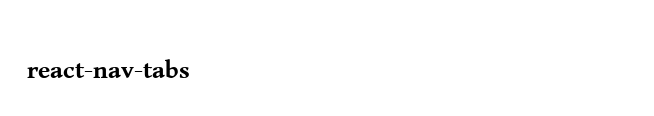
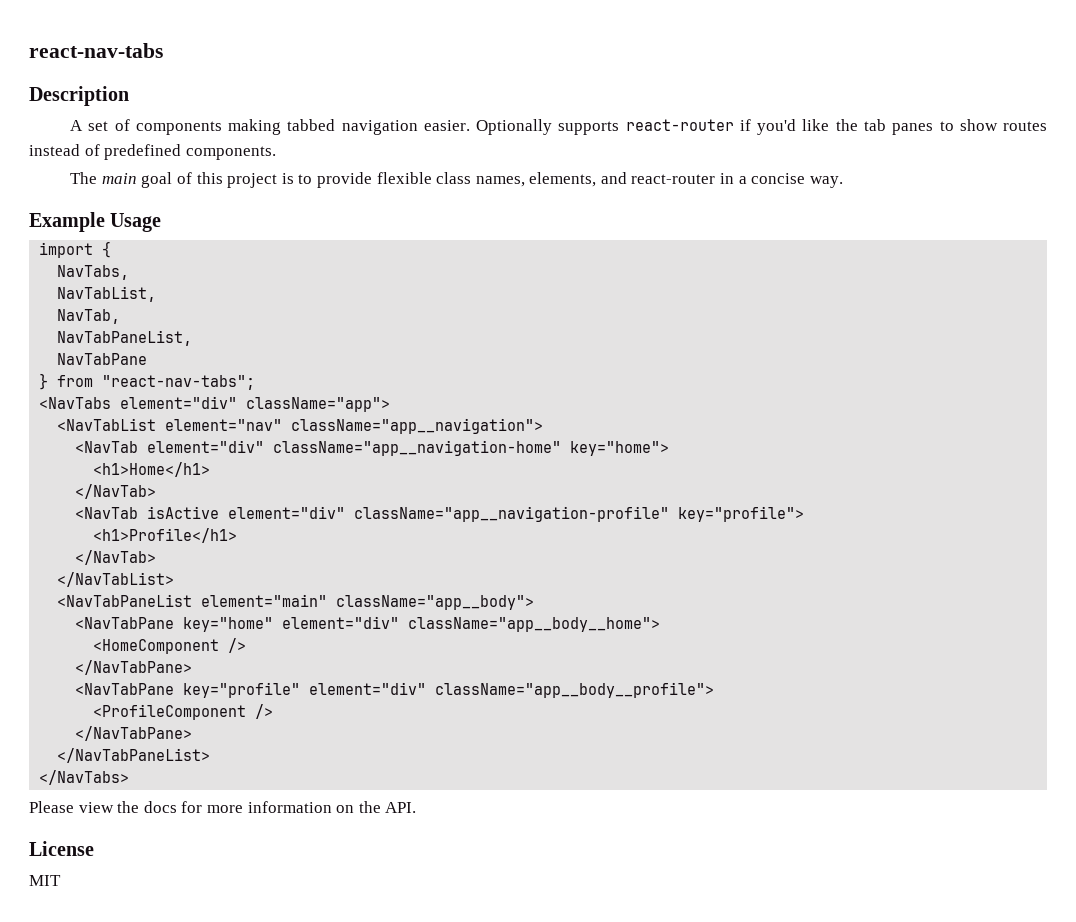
(190, 68) none -> [29,86,129,106] [70,119,1048,135] [29,144,276,160] [70,172,843,188] [29,212,162,232] [39,241,112,258] [57,265,130,280] [57,286,157,302] [57,309,121,324] [57,330,193,346] [57,353,148,365] [39,373,256,390] [39,396,391,412] [57,418,544,434] [75,440,670,456] [93,462,211,477] [75,484,157,499] [75,506,805,522] [93,528,238,543] [75,550,157,565] [57,572,175,587] [57,594,535,610] [75,616,661,632] [93,638,247,654] [75,660,193,675] [75,682,715,698] [93,704,274,720] [75,726,193,741] [57,748,211,763] [39,770,130,785] [29,801,417,813] [29,841,94,856] [29,875,61,886] // Description // A set of components making tabbed navigation easier. Optionally supports react-router if you'd like the tab panes to show routes instead of predefined components. // The main goal of this project is to provide flexible class names, elements, and react-router in a concise way. // Example Usage // import { // NavTabs, // NavTabList, // NavTab, // NavTabPaneList, // NavTabPane // } from "react-nav-tabs"; // <NavTabs element="div" className="app"> // <NavTabList element="nav" className="app__navigation"> // <NavTab element="div" className="app__navigation-home" key="home"> // <h1>Home</h1> // </NavTab> // <NavTab isActive element="div" className="app__navigation-profile" key="profile"> // <h1>Profile</h1> // </NavTab> // </NavTabList> // <NavTabPaneList element="main" className="app__body"> // <NavTabPane key="home" element="div" className="app__body__home"> // <HomeComponent /> // </NavTabPane> // <NavTabPane key="profile" element="div" className="app__body__profile"> // <ProfileComponent /> // </NavTabPane> // </NavTabPaneList> // </NavTabs> // Please view the docs for more information on the API. // License // MIT

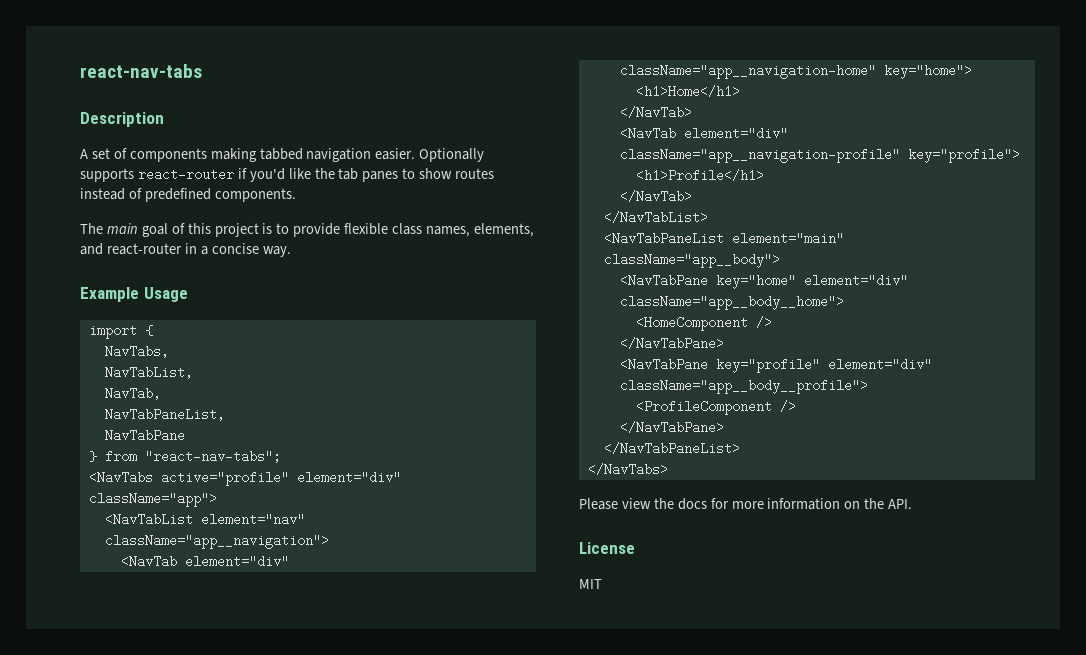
(112, 403) none -> [160,471,289,486] active="profile"
[147,506,220,519] isActive -> (676, 133) none

